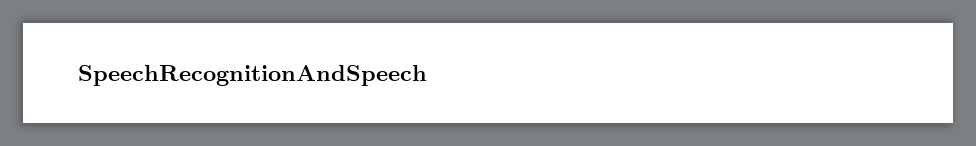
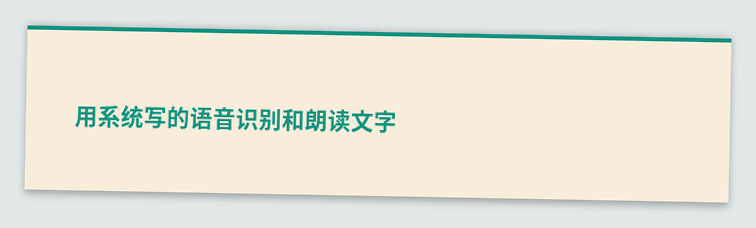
[78,65,427,86] SpeechRecognitionAndSpeech -> [74,104,398,134] 用系统写的语音识别和朗读文字

